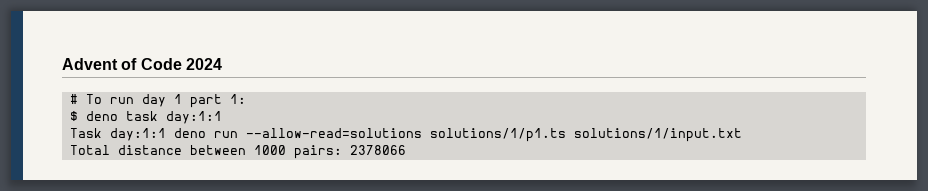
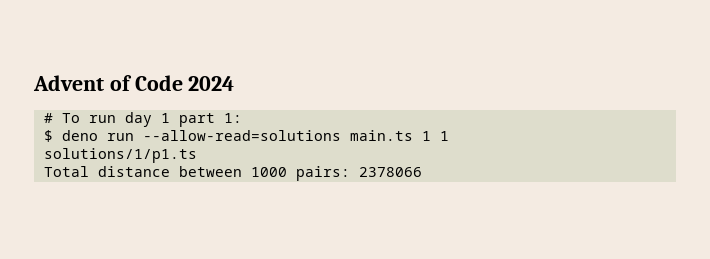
[126,111,223,124] [70,128,423,141] task day:1:1 // Task day:1:1 deno run --allow-read=solutions -> [106,130,449,141] run --allow-read=solutions main.ts 1 1 //
[574,128,743,142] solutions/1/input.txt -> (197, 155) none

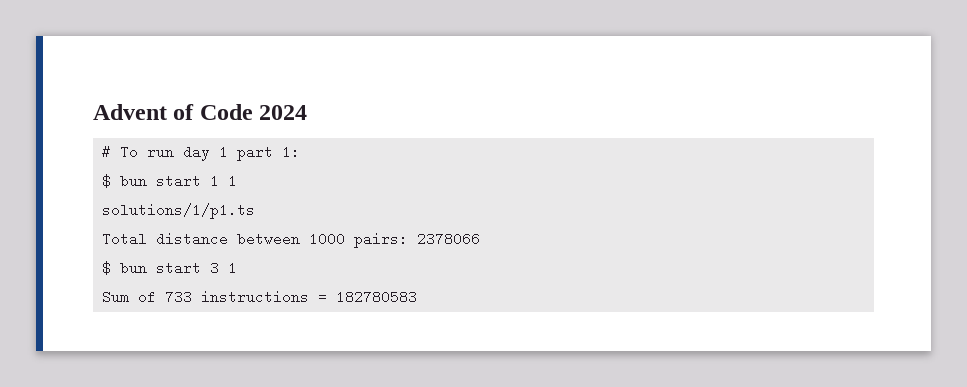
[61,130,413,141] deno run --allow-read=solutions main.ts -> [120,174,202,188] bun start
(422, 172) none -> [102,261,238,275] [102,290,418,304] // $ bun start 3 1 // Sum of 733 instructions = 182780583

